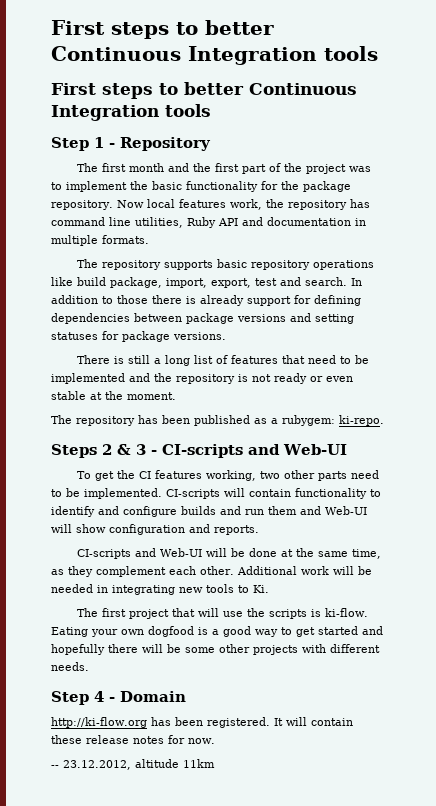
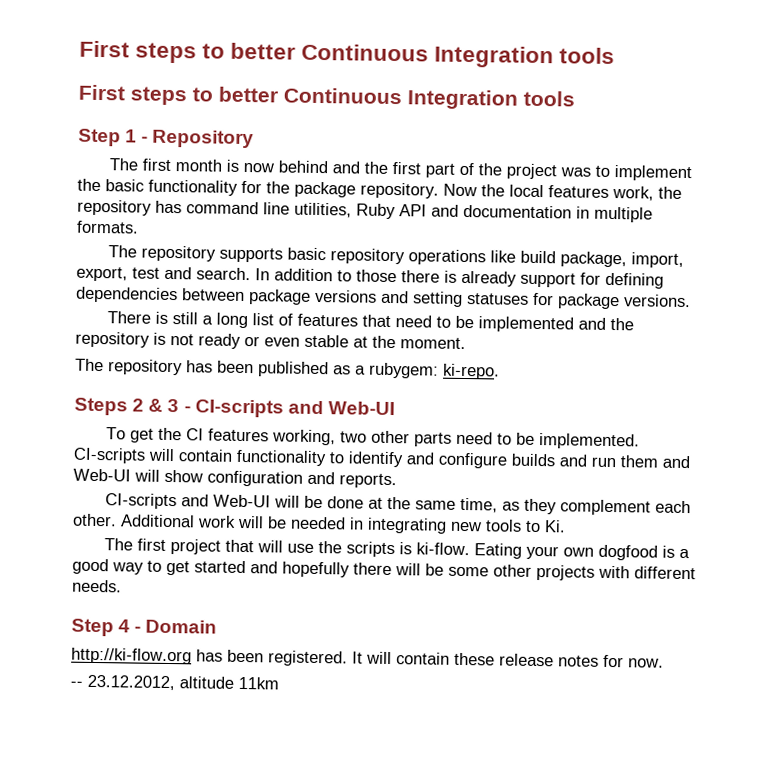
(164, 167) none -> [226,159,329,174] is now behind
(144, 204) none -> [481,184,505,197] the

